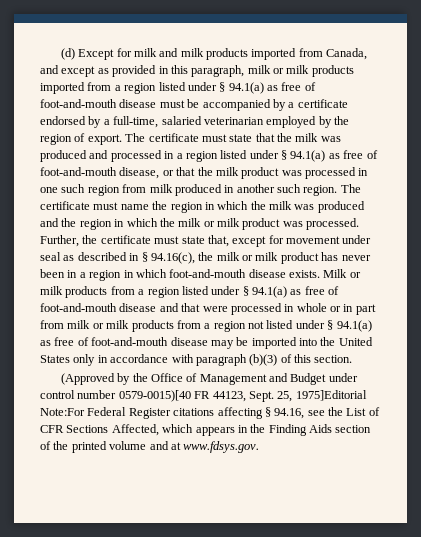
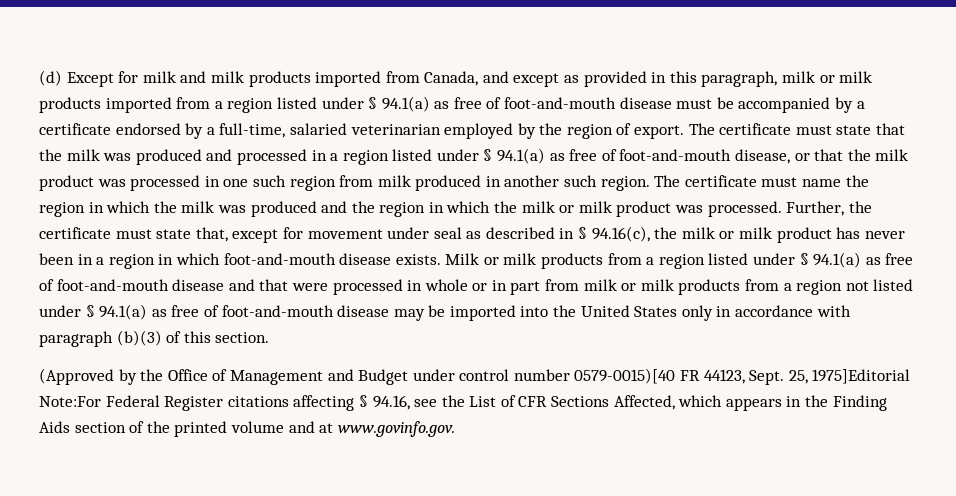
[183,441,260,453] www.fdsys.gov. -> [337,421,455,437] www.govinfo.gov.

